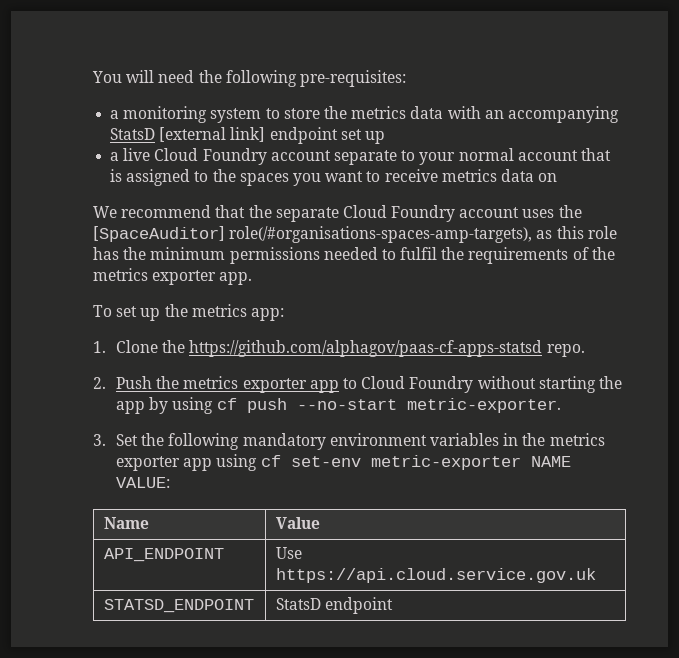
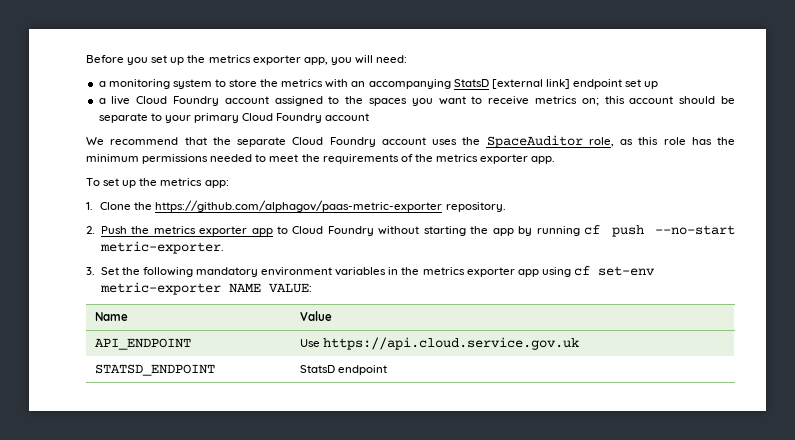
[92,70,406,87] You will need the following pre-requisites: -> [86,55,408,65] Before you set up the metrics exporter app, you will need:
[410,106,444,119] data -> (324, 83) none
[333,148,611,165] [110,169,123,182] separate to your normal account that is -> (269, 100) none
[500,169,558,182] data on -> [581,96,735,106] [98,113,370,123] on; this account should be separate to your primary Cloud Foundry account
[93,226,533,243] [SpaceAuditor] role(/#organisations-spaces-amp-targets), -> [486,135,614,148] SpaceAuditor role,
[400,247,438,260] fulfil -> [269,154,299,162] meet
[189,340,585,357] https://github.com/alphagov/paas-cf-apps-statsd repo. -> [155,200,506,212] https://github.com/alphagov/paas-metric-exporter repository.
[172,397,214,414] using -> [536,226,580,236] running

